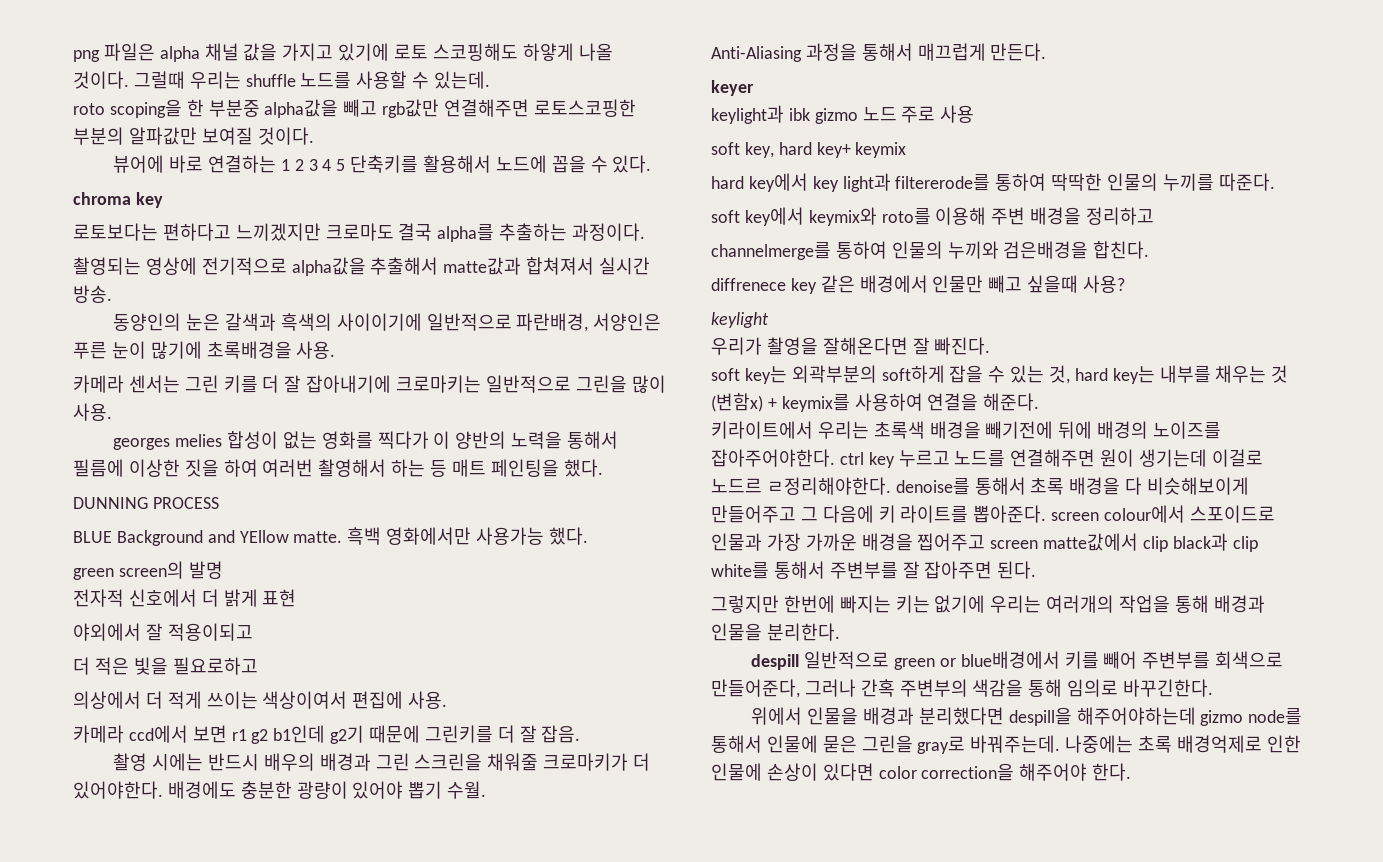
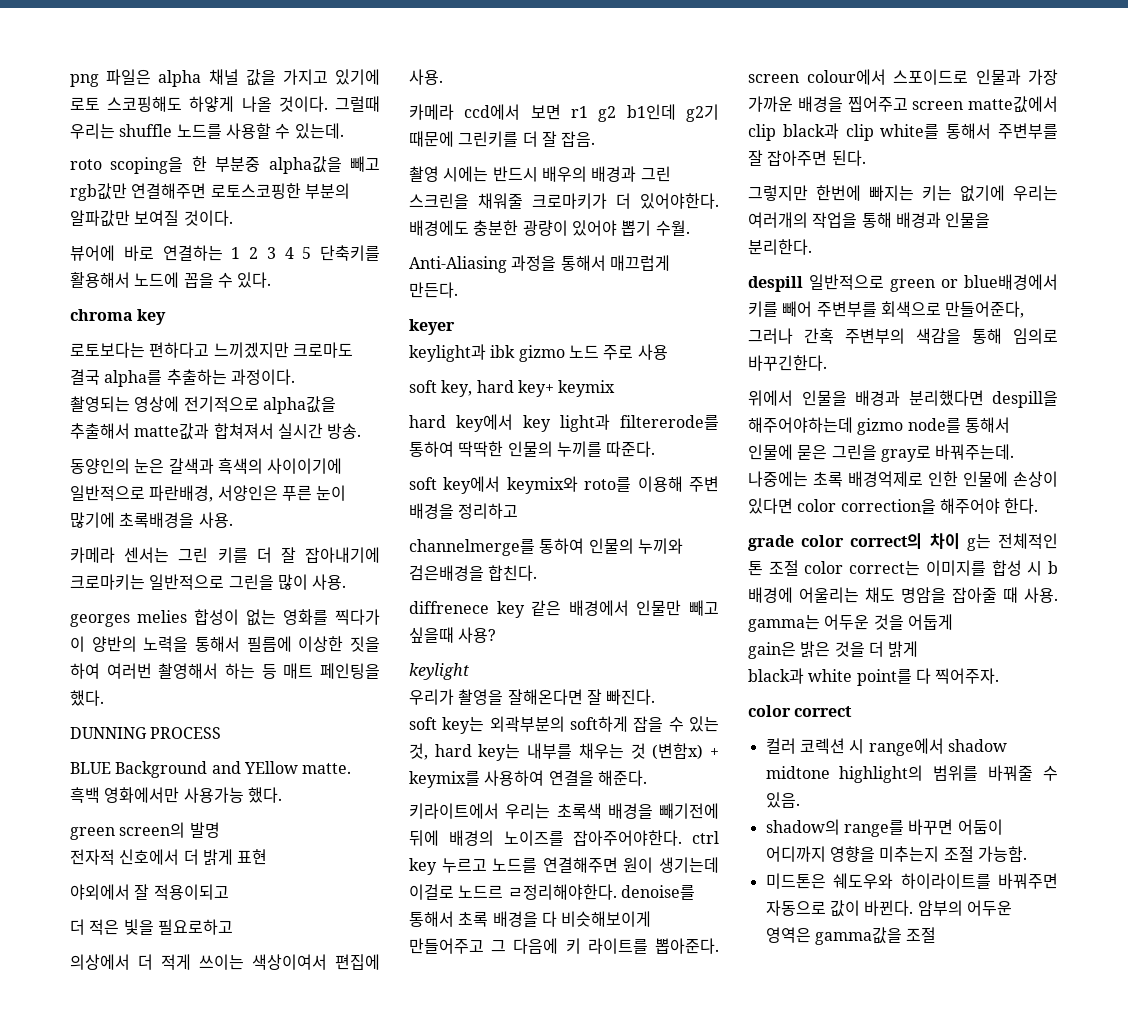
(1132, 772) none -> [748,533,1058,551] [748,560,1058,576] [748,587,1058,603] [748,614,953,632] [748,641,919,659] [748,668,1000,686] [748,705,853,717] [765,738,1007,756] [765,765,1058,783] [765,792,800,808] [765,819,1003,837] [765,846,1027,862] [765,873,1058,889] [765,900,1012,917] [765,927,937,945] // grade color correct의 차이 g는 전체적인 톤 조절 color correct는 이미지를 합성 시 b 배경에 어울리는 채도 명암을 잡아줄 때 사용. gamma는 어두운 것을 어둡게 // gain은 밝은 것을 더 밝게 // black과 white point를 다 찍어주자. // color correct // 컬러 코렉션 시 range에서 shadow midtone highlight의 범위를 바꿔줄 수 있음. // shadow의 range를 바꾸면 어둠이 어디까지 영향을 미추는지 조절 가능함. // 미드톤은 쉐도우와 하이라이트를 바꿔주면 자동으로 값이 바뀐다. 암부의 어두운 영역은 gamma값을 조절

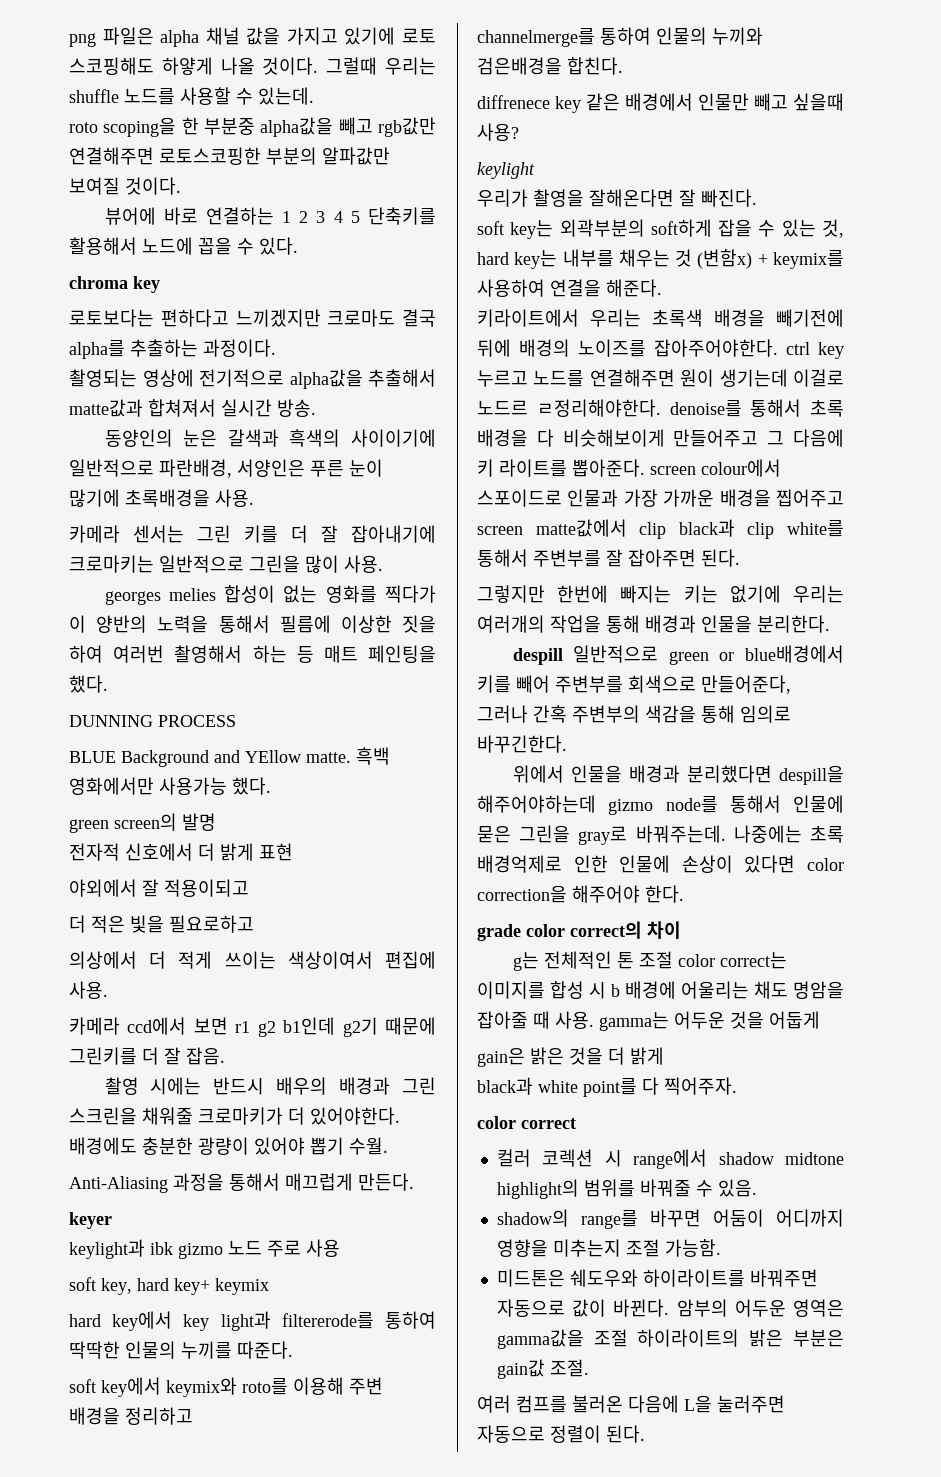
(960, 541) none -> (681, 930) //
(937, 935) none -> [637,1329,844,1347] [496,1359,589,1379] [477,1395,785,1413] [477,1425,645,1443] 하이라이트의 밝은 부분은 gain값 조절. // 여러 컴프를 불러온 다음에 L을 눌러주면 자동으로 정렬이 된다.

